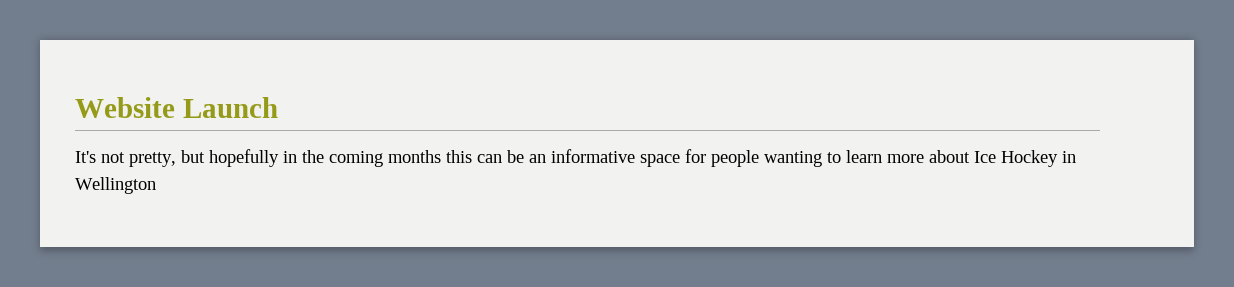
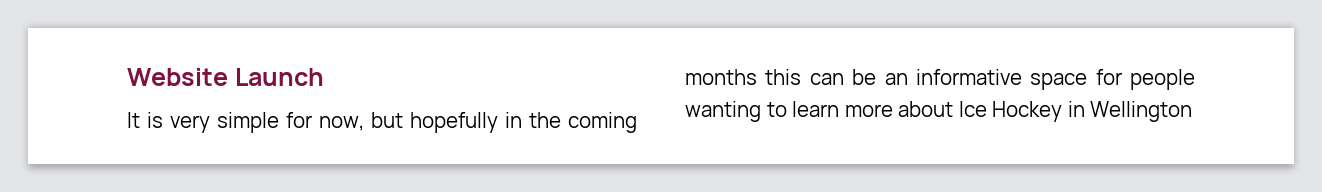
[75,151,176,167] It's not pretty, -> [127,112,364,133] It is very simple for now,

